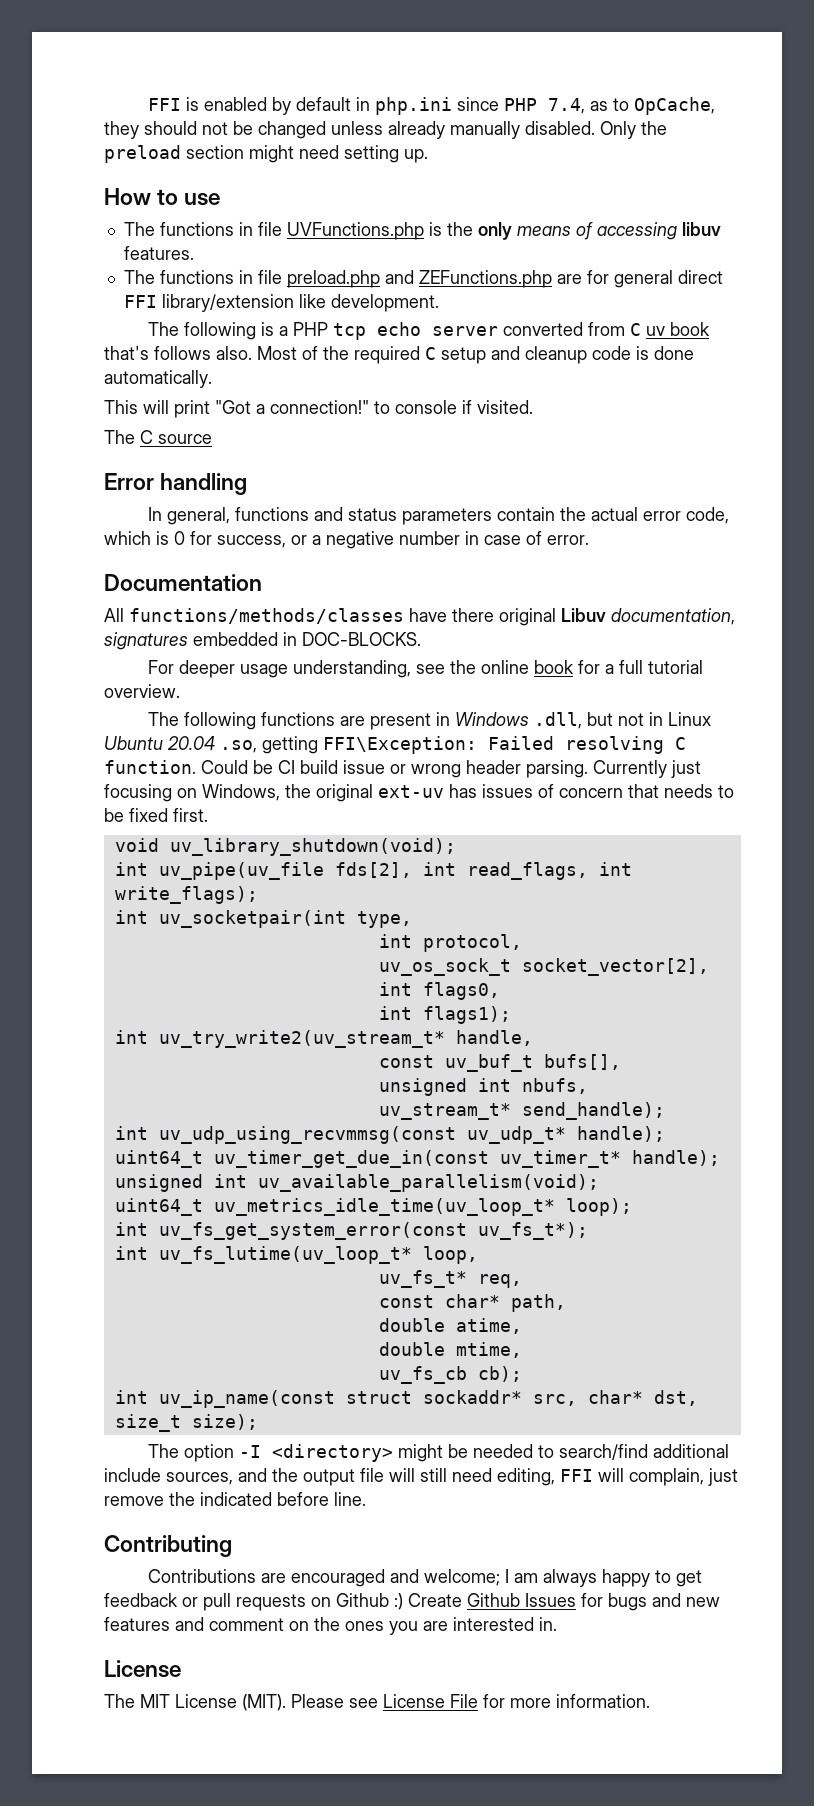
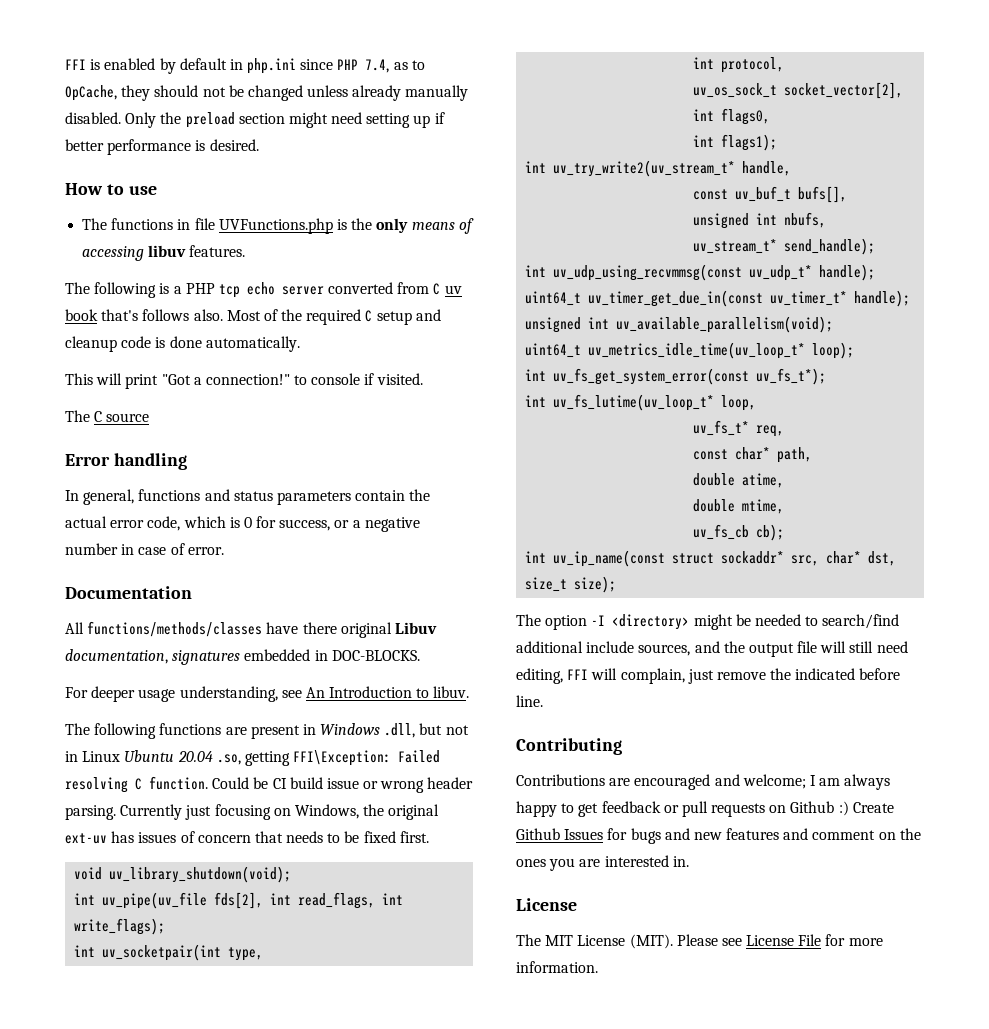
[404,149,428,163] up. -> [413,112,445,128] [65,139,259,155] up if better performance is desired.
[123,270,723,288] [123,294,439,312] // The functions in file preload.php and ZEFunctions.php are for general direct FFI library/extension like development. -> (246, 251) none
[449,660,703,674] [104,684,180,698] the online book for a full tutorial overview. -> [305,686,470,698] An Introduction to libuv.

